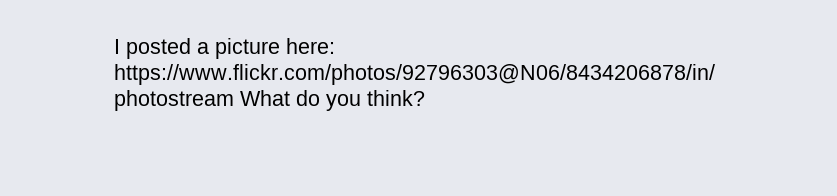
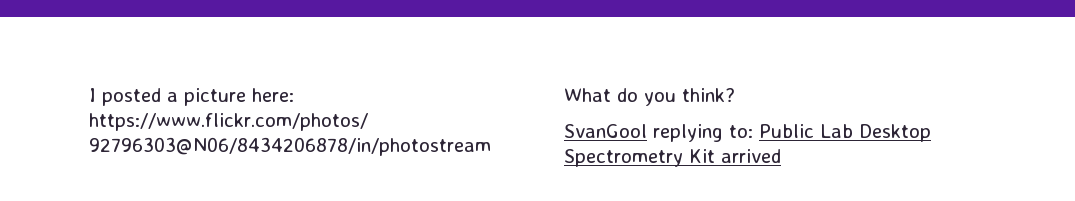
(425, 98) none -> [564,124,931,142] [564,149,781,167] // SvanGool replying to: Public Lab Desktop Spectrometry Kit arrived

